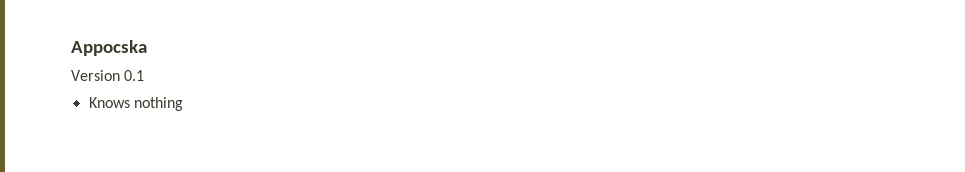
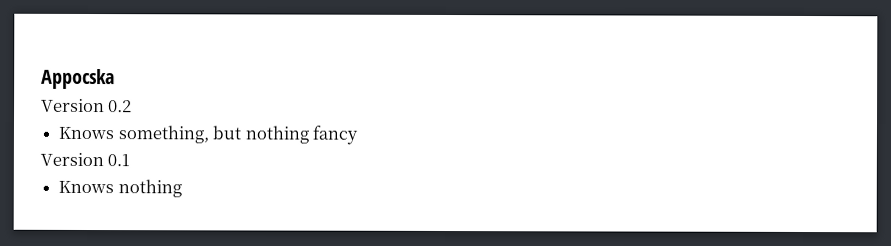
(147, 48) none -> [41,98,133,113] [58,125,358,145] // Version 0.2 // Knows something, but nothing fancy

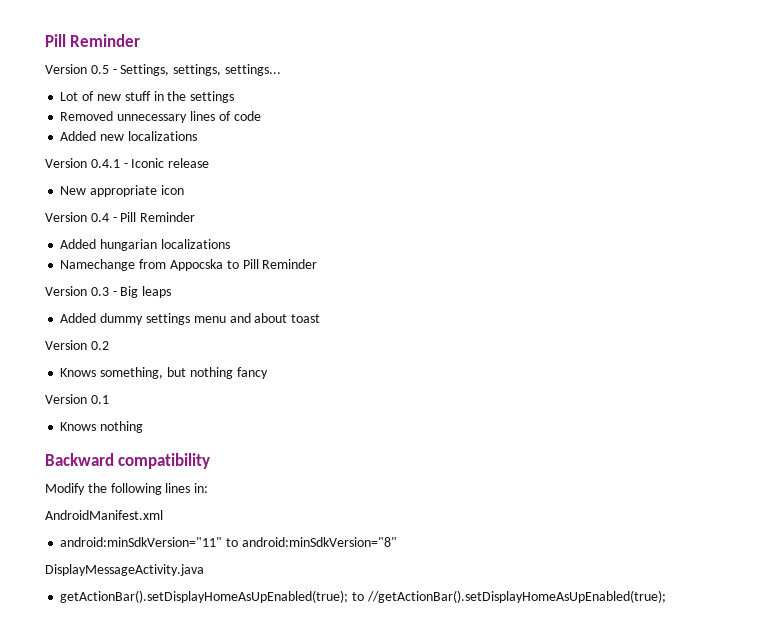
[41,68,115,90] Appocska -> [45,34,141,47] [45,64,281,76] [60,91,235,103] [60,111,261,123] [60,131,197,141] [45,158,210,168] [60,185,184,197] [45,212,196,222] [60,239,230,251] [60,259,318,271] [45,286,172,298] [60,313,321,325] Pill Reminder // Version 0.5 - Settings, settings, settings... // Lot of new stuff in the settings // Removed unnecessary lines of code // Added new localizations // Version 0.4.1 - Iconic release // New appropriate icon // Version 0.4 - Pill Reminder // Added hungarian localizations // Namechange from Appocska to Pill Reminder // Version 0.3 - Big leaps // Added dummy settings menu and about toast
(182, 188) none -> [45,453,211,469] [45,483,209,495] [45,510,163,520] [60,537,397,547] [45,564,204,576] [60,590,666,603] // Backward compatibility // Modify the following lines in: // AndroidManifest.xml // android:minSdkVersion="11" to android:minSdkVersion="8" // DisplayMessageActivity.java // getActionBar().setDisplayHomeAsUpEnabled(true); to //getActionBar().setDisplayHomeAsUpEnabled(true);

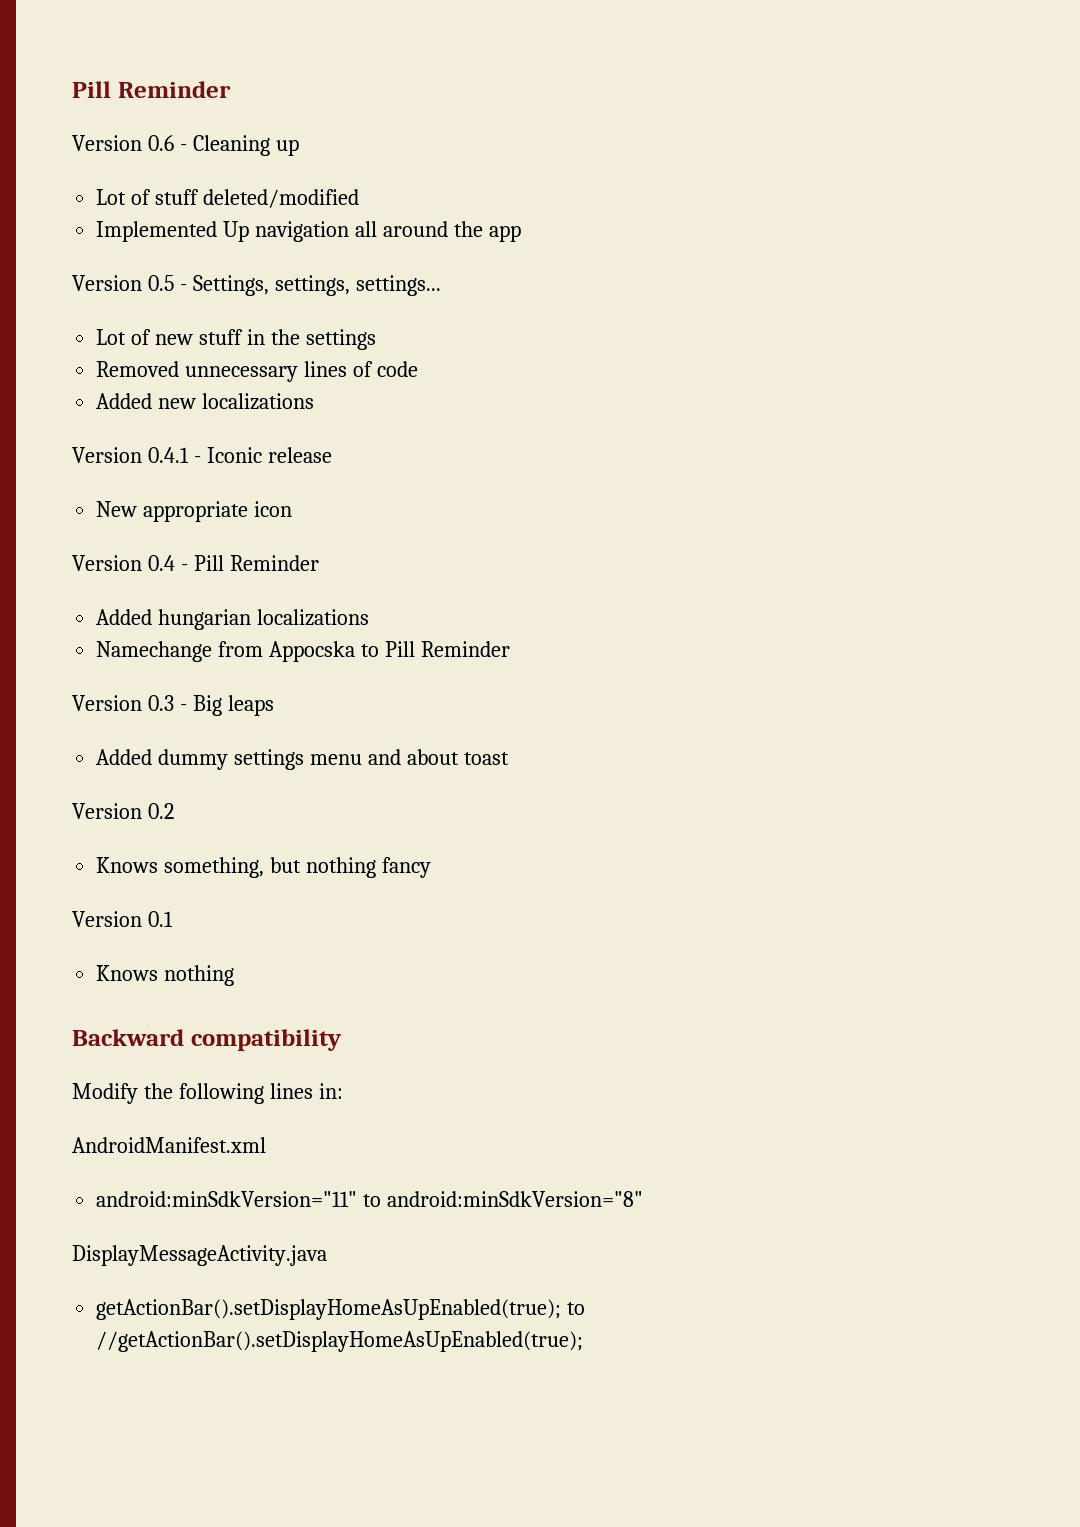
[45,34,141,47] Pill Reminder -> [72,81,231,98] [72,135,299,156] [96,189,360,208] [96,221,521,242] Pill Reminder // Version 0.6 - Cleaning up // Lot of stuff deleted/modified // Implemented Up navigation all around the app

